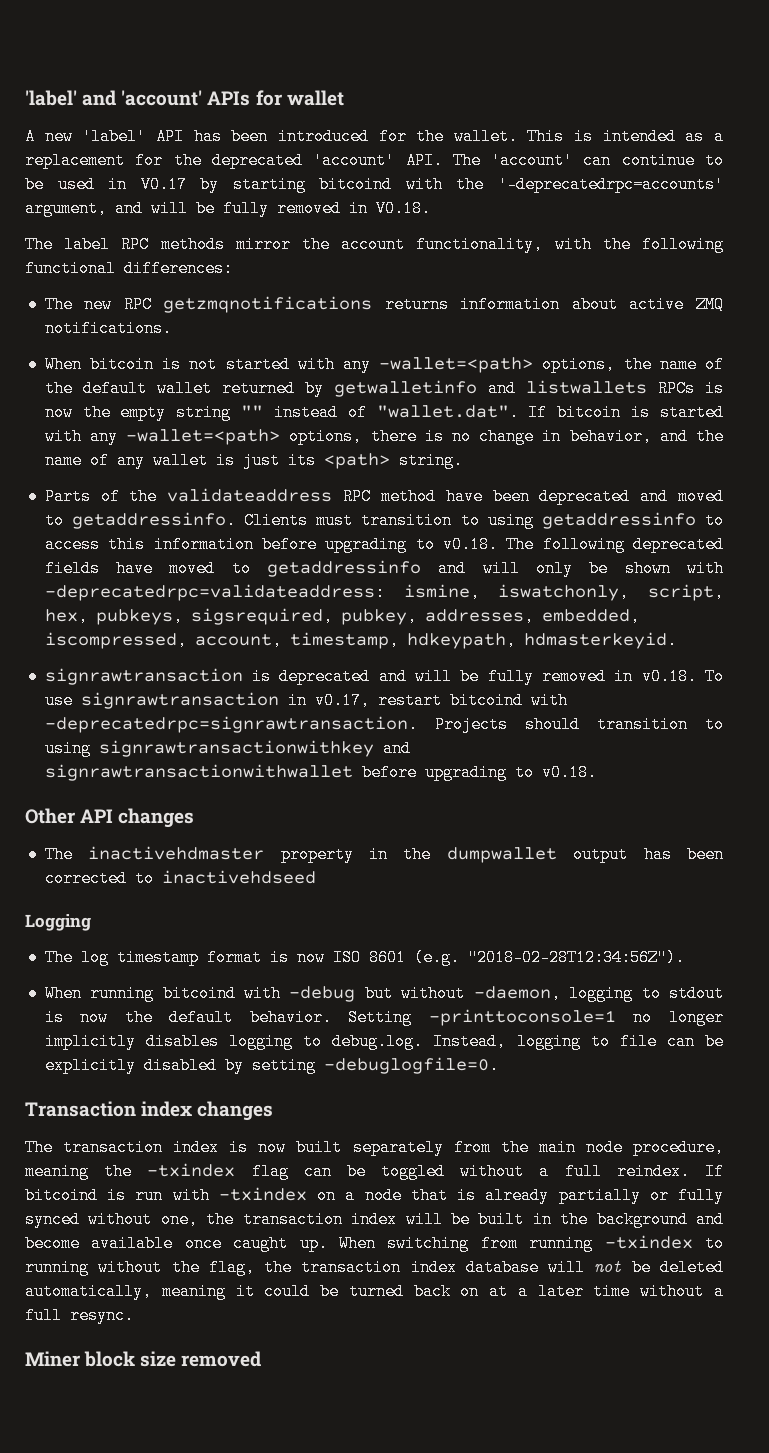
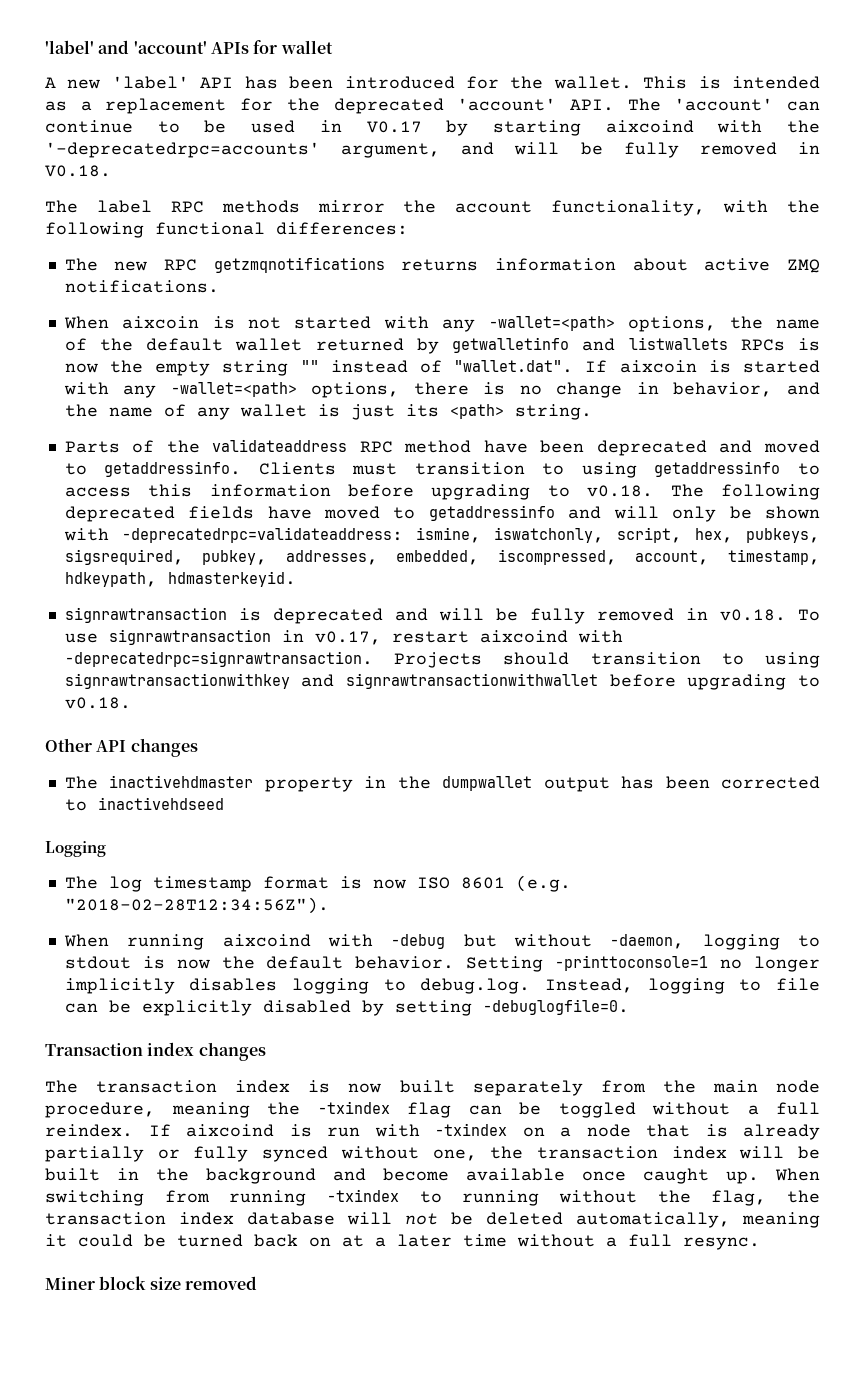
[319,176,393,193] bitcoind -> [605,120,694,133] aixcoind
[90,356,154,373] bitcoin -> [122,316,200,329] aixcoin
[557,404,622,421] bitcoin -> [619,360,697,373] aixcoin
[449,692,523,709] bitcoind -> [479,630,568,643] aixcoind
[162,985,236,1002] bitcoind -> [222,934,311,947] aixcoind
[25,1187,98,1204] bitcoind -> [186,1124,274,1137] aixcoind

